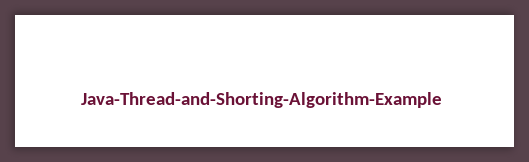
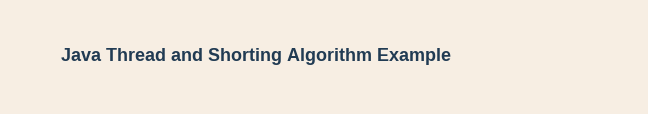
[81,92,442,108] Java-Thread-and-Shorting-Algorithm-Example -> [61,48,451,65] Java Thread and Shorting Algorithm Example

